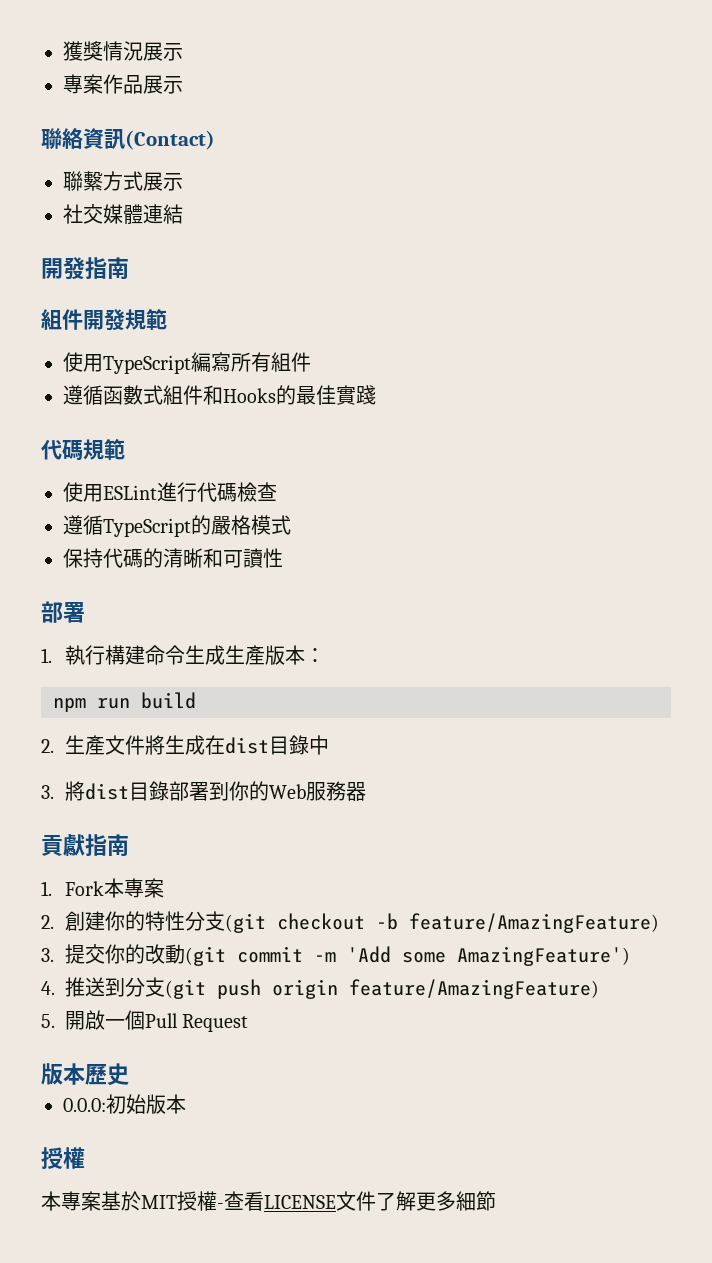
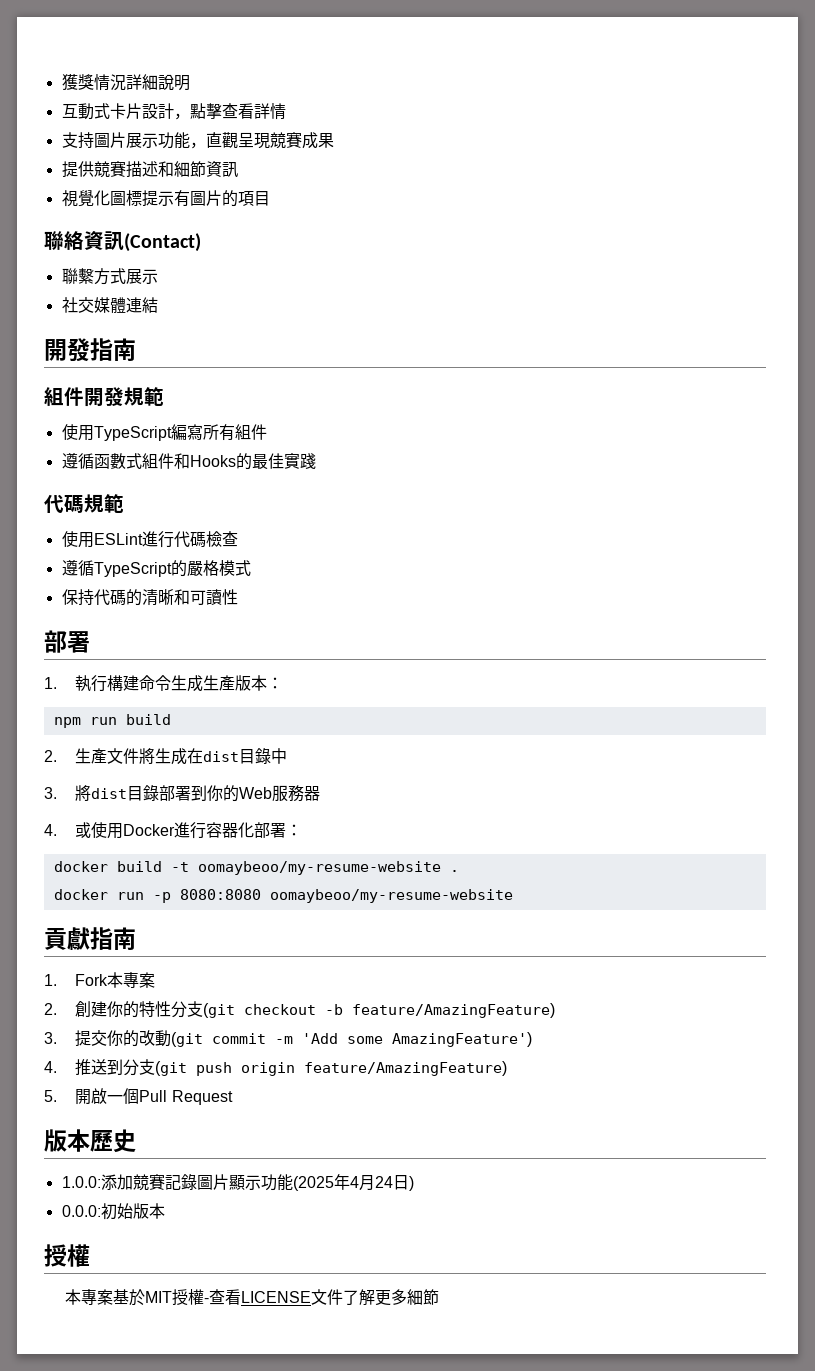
[143,42,183,61] [63,74,183,94] 展示 // 專案作品展示 -> [125,74,190,91] [61,103,286,120] [61,132,334,149] [61,161,238,178] [61,190,270,207] 詳細說明 // 互動式卡片設計，點擊查看詳情 // 支持圖片展示功能，直觀呈現競賽成果 // 提供競賽描述和細節資訊 // 視覺化圖標提示有圖片的項目
(366, 791) none -> [44,822,303,839] [53,861,459,875] [53,889,513,903] // 4.或使用Docker進行容器化部署： // docker build -t oomaybeoo/my-resume-website . // docker run -p 8080:8080 oomaybeoo/my-resume-website
(129, 1074) none -> [61,1174,414,1191] // 1.0.0:添加競賽記錄圖片顯示功能(2025年4月24日)

